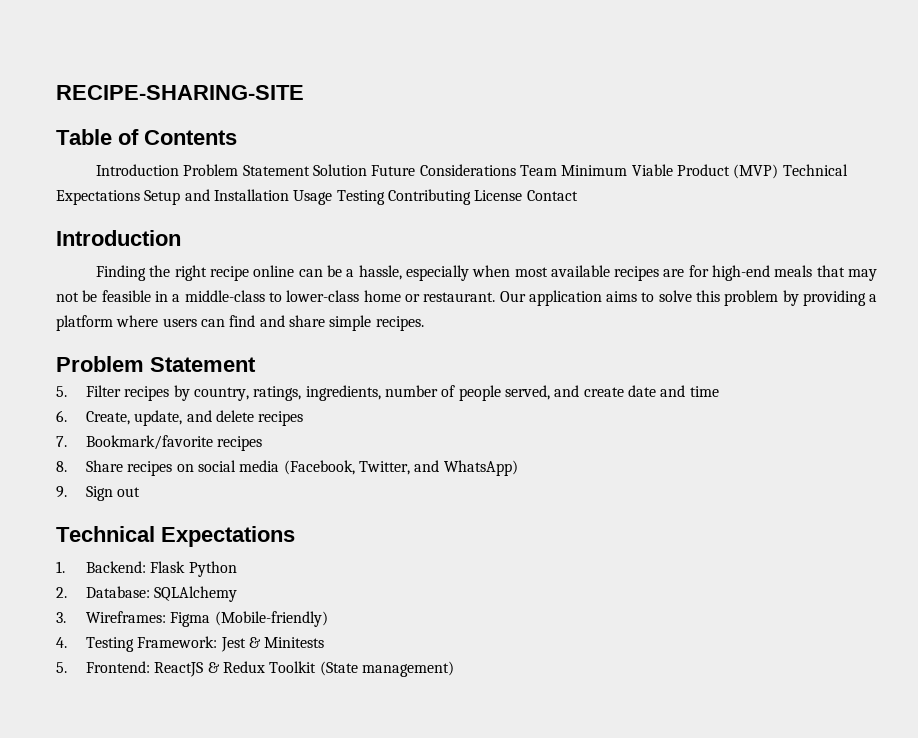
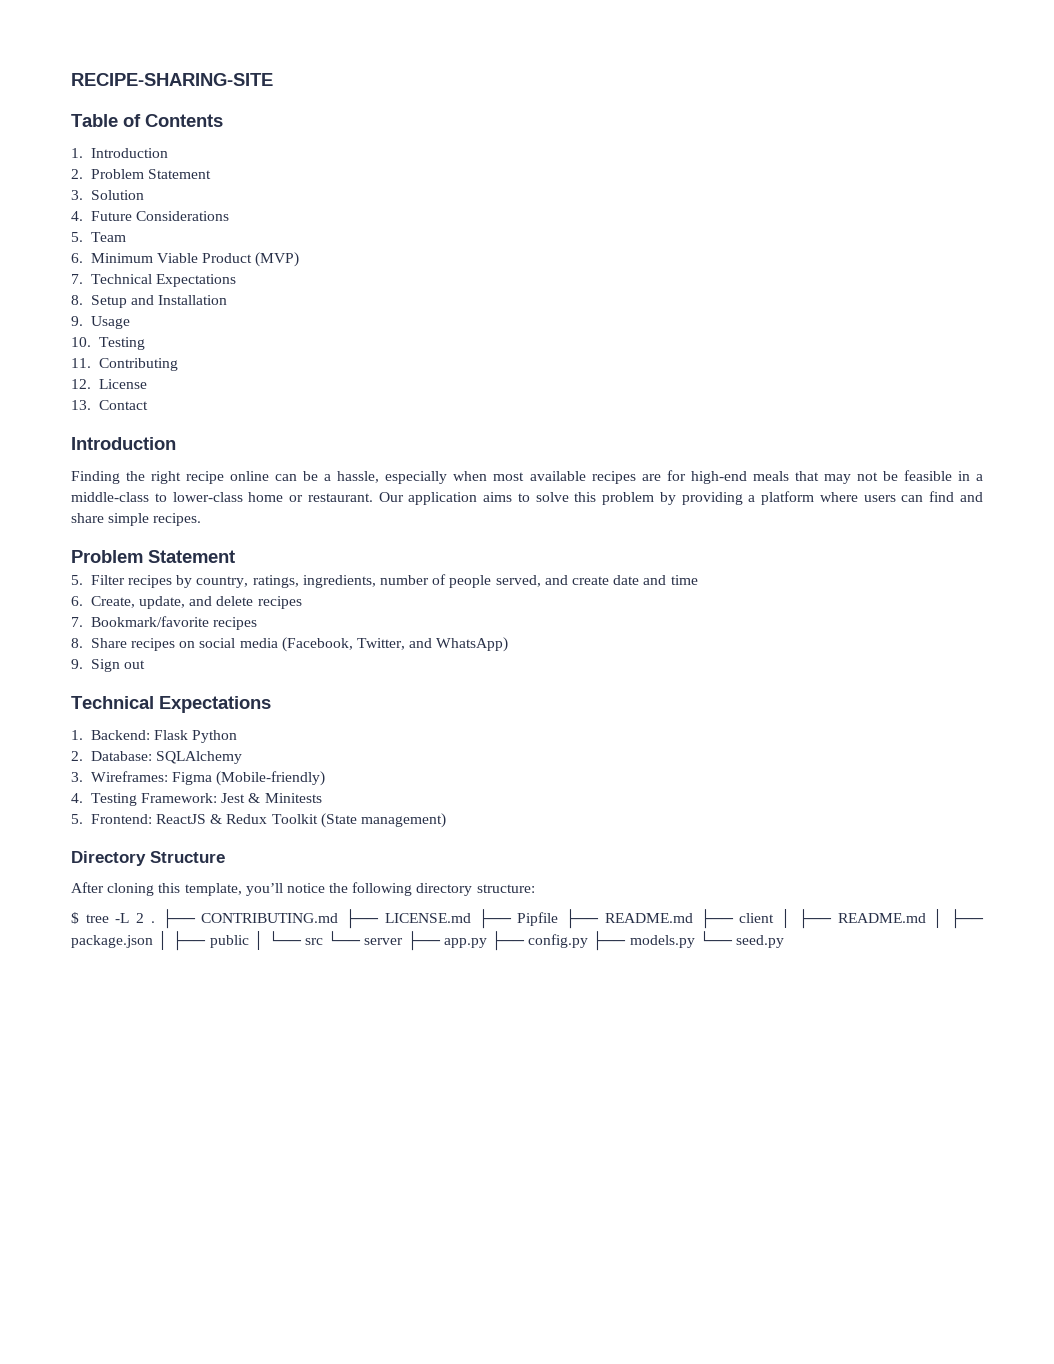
[95,164,310,176] Introduction Problem Statement -> [71,148,168,158] [71,169,212,179] [71,190,83,200] 1. Introduction // 2. Problem Statement // 3.
(367, 170) none -> [71,211,83,221] // 4.
(516, 170) none -> [71,232,83,242] // 5.
(557, 170) none -> [71,253,83,263] // 6.
[782,164,848,176] [56,190,140,205] Technical Expectations -> [71,274,237,287] [71,295,83,305] // 7. Technical Expectations // 8.
(289, 195) none -> [71,316,83,326] // 9.
[336,190,385,205] Testing -> [71,337,145,350] [71,358,91,368] // 10. Testing // 11.
(471, 197) none -> [71,379,91,389] // 12.
(523, 195) none -> [71,400,91,410] // 13.
(454, 669) none -> [71,851,225,866] [71,882,535,896] [71,909,984,929] [71,931,784,951] // Directory Structure // After cloning this template, you’ll notice the following directory structure: // $ tree -L 2 . ├── CONTRIBUTING.md ├── LICENSE.md ├── Pipfile ├── README.md ├── client │ ├── README.md │ ├── package.json │ ├── public │ └── src └── server ├── app.py ├── config.py ├── models.py └── seed.py

